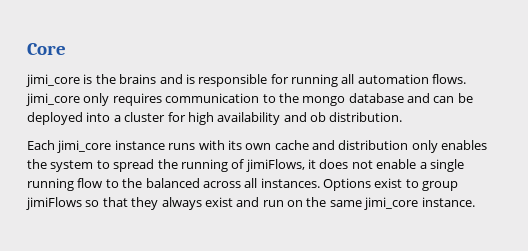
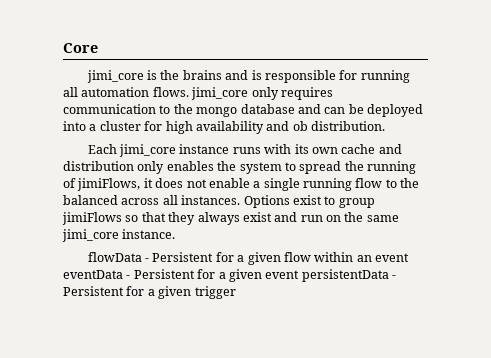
(475, 202) none -> [87,252,410,265] [63,269,396,282] [63,286,236,299] // flowData - Persistent for a given flow within an event eventData - Persistent for a given event persistentData - Persistent for a given trigger

